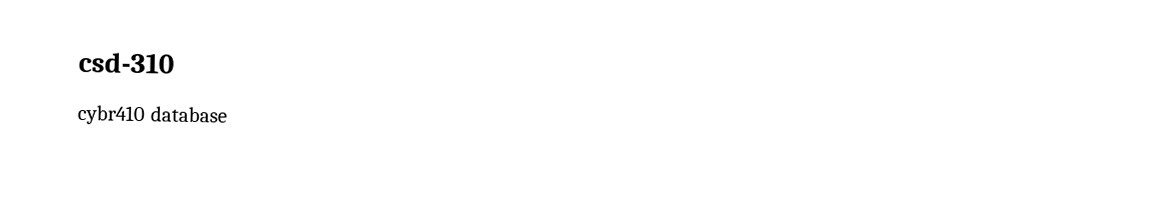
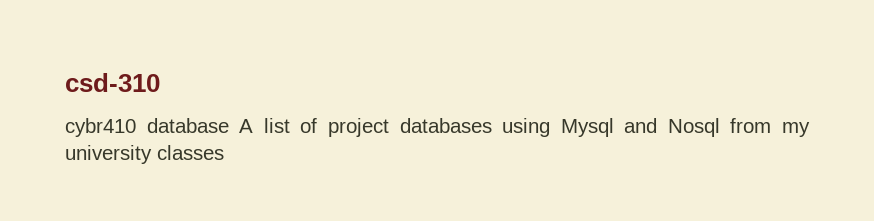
(227, 114) none -> [239,118,811,137] [65,145,224,164] A list of project databases using Mysql and Nosql from my university classes

